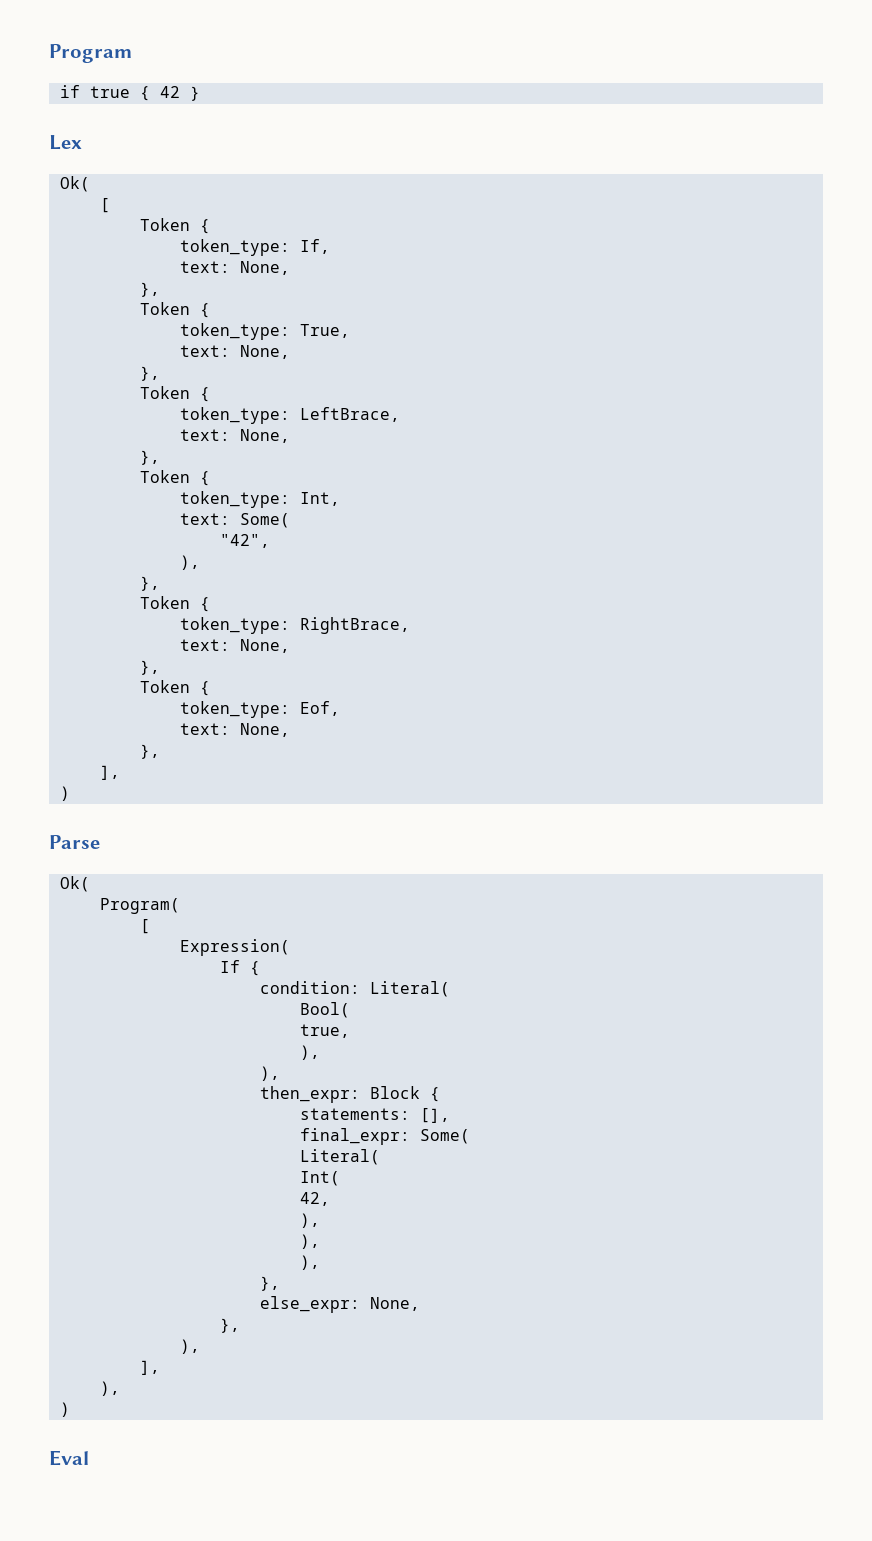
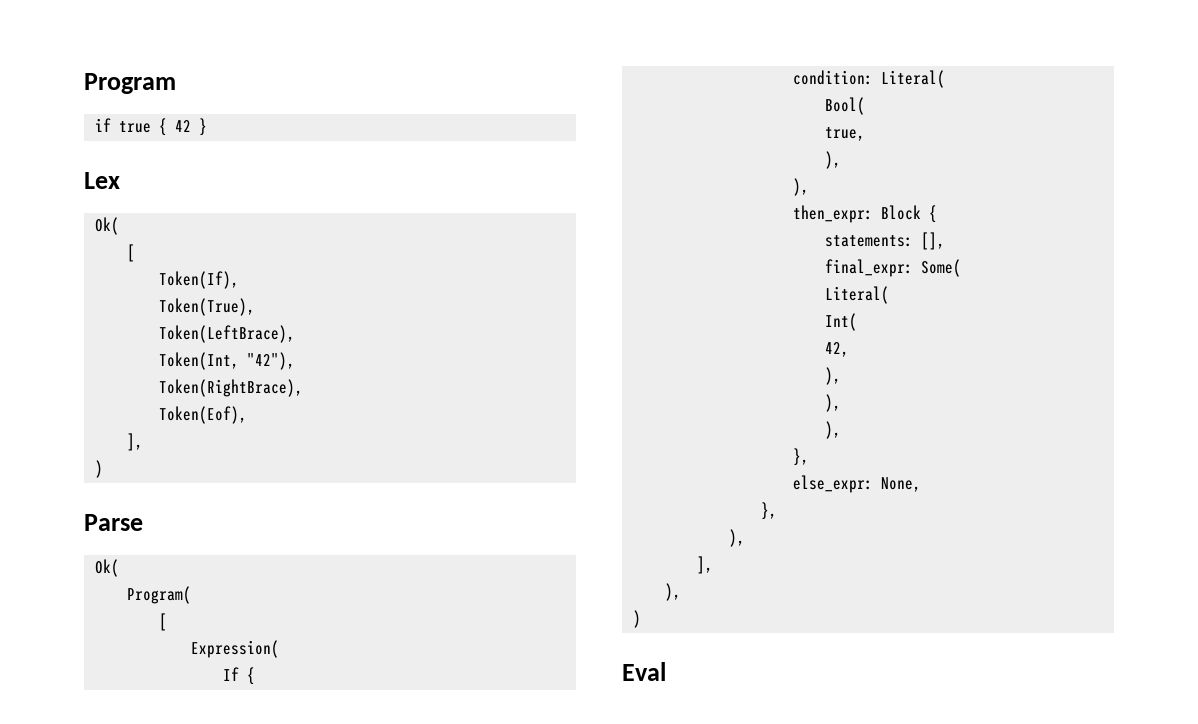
[139,218,210,234] [179,239,330,256] [179,261,290,275] [139,282,160,297] [139,302,210,318] [179,323,350,340] [179,345,290,359] [139,366,160,381] [139,386,210,402] [179,407,400,424] [179,429,290,443] [139,450,160,465] [139,470,210,486] [179,491,340,508] [179,513,290,528] [219,534,270,548] [179,555,200,570] [139,576,160,591] [139,596,210,612] [179,617,410,634] [179,639,290,653] [139,660,160,675] [139,680,210,696] [179,701,340,718] [179,723,290,737] [139,744,160,759] Token { // token_type: If, // text: None, // }, // Token { // token_type: True, // text: None, // }, // Token { // token_type: LeftBrace, // text: None, // }, // Token { // token_type: Int, // text: Some( // "42", // ), // }, // Token { // token_type: RightBrace, // text: None, // }, // Token { // token_type: Eof, // text: None, // }, -> [159,271,240,289] [159,298,256,316] [159,325,296,343] [159,352,296,370] [159,379,304,397] [159,406,248,424] Token(If), // Token(True), // Token(LeftBrace), // Token(Int, "42"), // Token(RightBrace), // Token(Eof),

